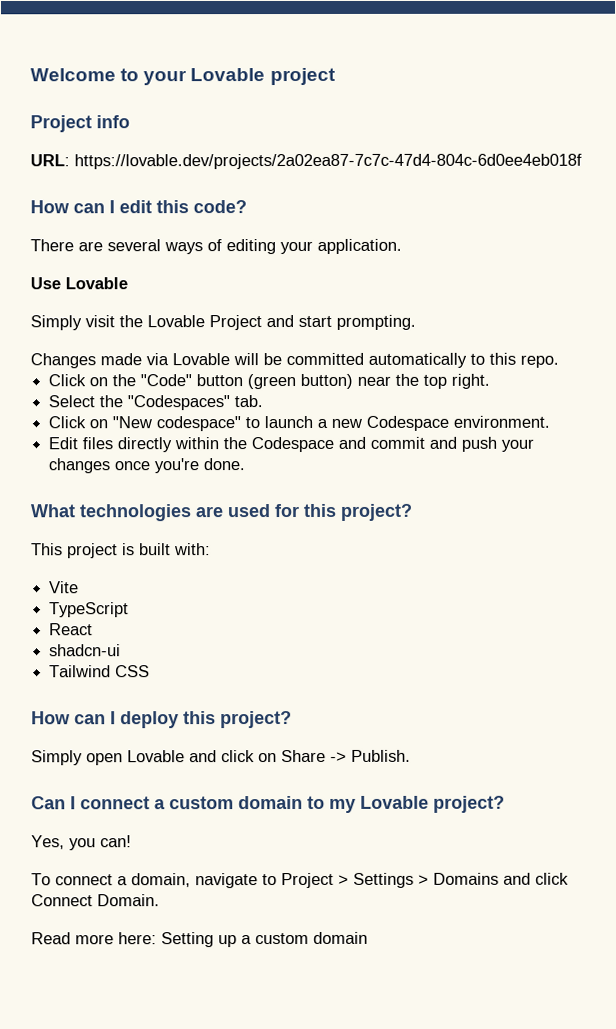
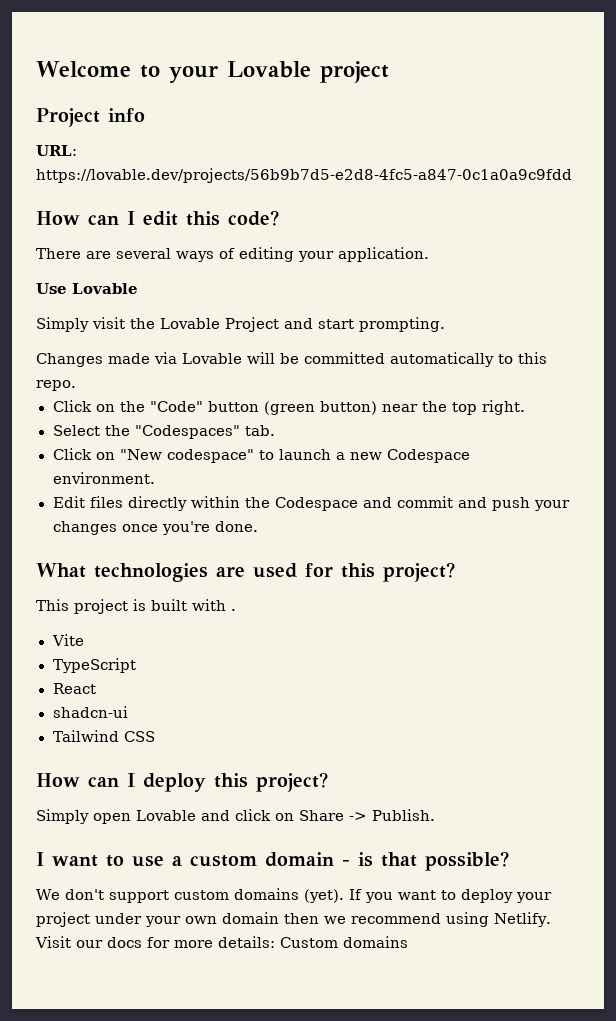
[74,153,582,170] https://lovable.dev/projects/2a02ea87-7c7c-47d4-804c-6d0ee4eb018f -> [36,168,572,183] https://lovable.dev/projects/56b9b7d5-e2d8-4fc5-a847-0c1a0a9c9fdd
[174,543,211,556] with: -> [192,599,236,611] with .
[31,795,505,813] [31,835,132,851] [31,872,569,889] [31,894,160,907] [31,931,368,948] Can I connect a custom domain to my Lovable project? // Yes, you can! // To connect a domain, navigate to Project > Settings > Domains and click Connect Domain. // Read more here: Setting up a custom domain -> [36,851,509,871] [36,888,552,903] [36,912,551,927] [35,936,408,948] I want to use a custom domain - is that possible? // We don't support custom domains (yet). If you want to deploy your project under your own domain then we recommend using Netlify. Visit our docs for more details: Custom domains

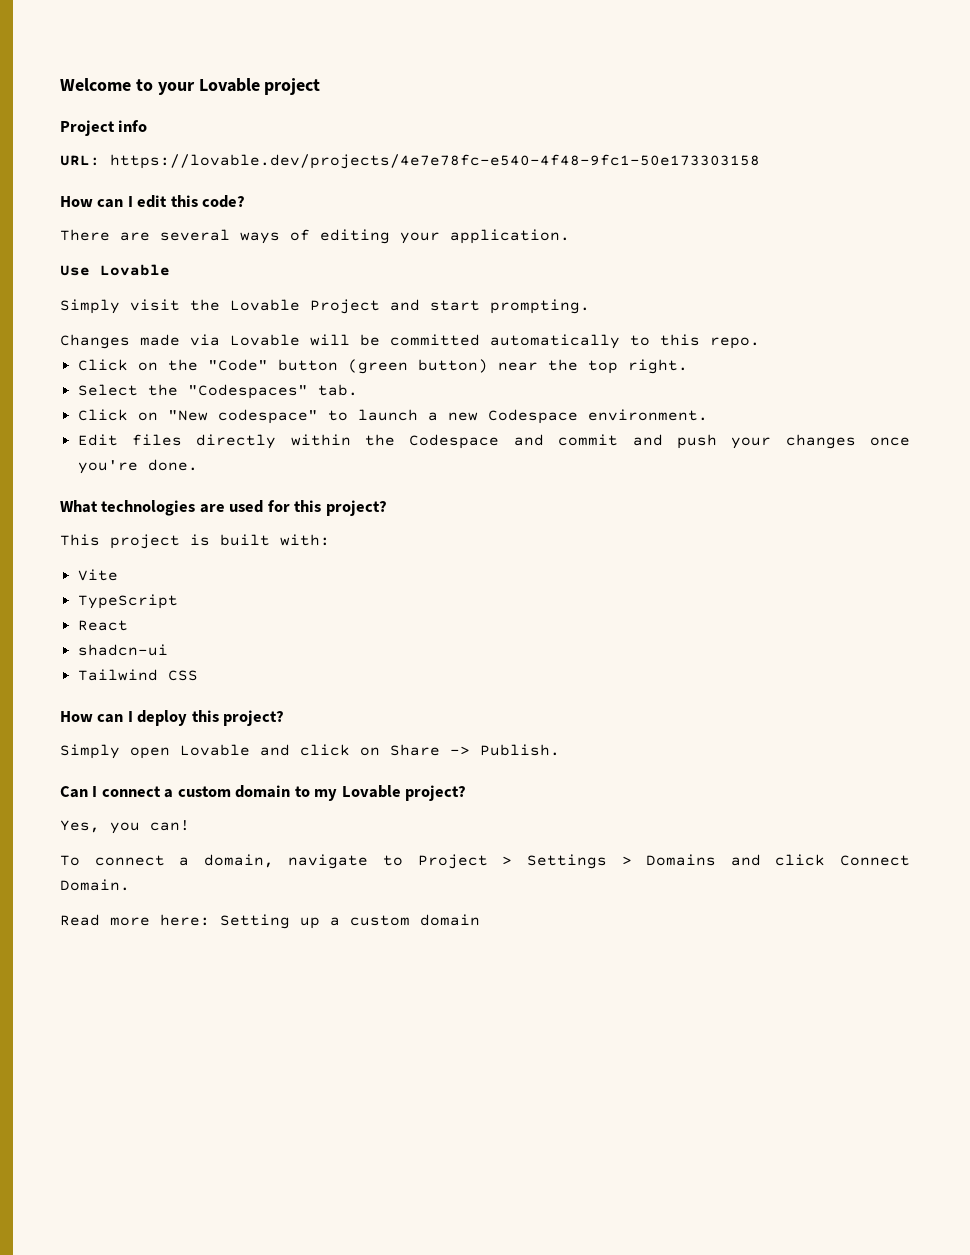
[36,168,572,183] https://lovable.dev/projects/56b9b7d5-e2d8-4fc5-a847-0c1a0a9c9fdd -> [110,154,760,169] https://lovable.dev/projects/4e7e78fc-e540-4f48-9fc1-50e173303158
[192,599,236,611] with . -> [280,534,330,546] with:
[36,851,509,871] [36,888,552,903] [36,912,551,927] [35,936,408,948] I want to use a custom domain - is that possible? // We don't support custom domains (yet). If you want to deploy your project under your own domain then we recommend using Netlify. Visit our docs for more details: Custom domains -> [60,785,467,801] [60,820,190,834] [60,854,911,869] [60,879,130,891] [60,914,480,929] Can I connect a custom domain to my Lovable project? // Yes, you can! // To connect a domain, navigate to Project > Settings > Domains and click Connect Domain. // Read more here: Setting up a custom domain

